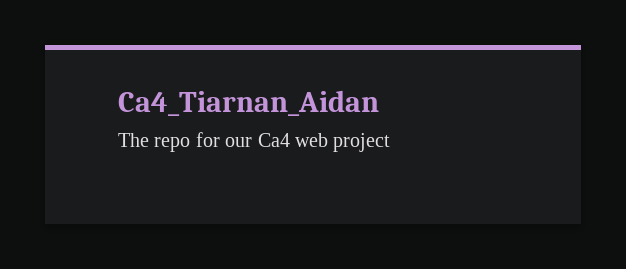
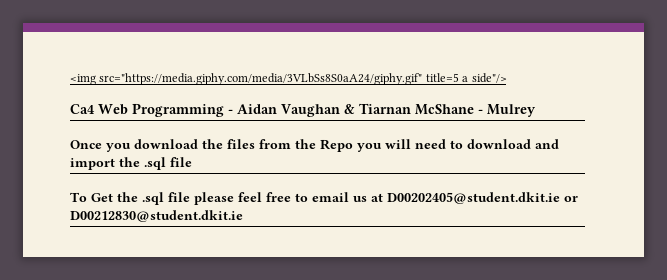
[118,90,379,116] [118,132,391,152] Ca4_Tiarnan_Aidan // The repo for our Ca4 web project -> [70,73,507,85] [70,103,536,117] [70,139,559,152] [70,157,192,170] [70,192,578,205] [70,210,243,222] <img src="https://media.giphy.com/media/3VLbSs8S0aA24/giphy.gif" title=5 a side"/> // Ca4 Web Programming - Aidan Vaughan & Tiarnan McShane - Mulrey // Once you download the files from the Repo you will need to download and import the .sql file // To Get the .sql file please feel free to email us at D00202405@student.dkit.ie or D00212830@student.dkit.ie

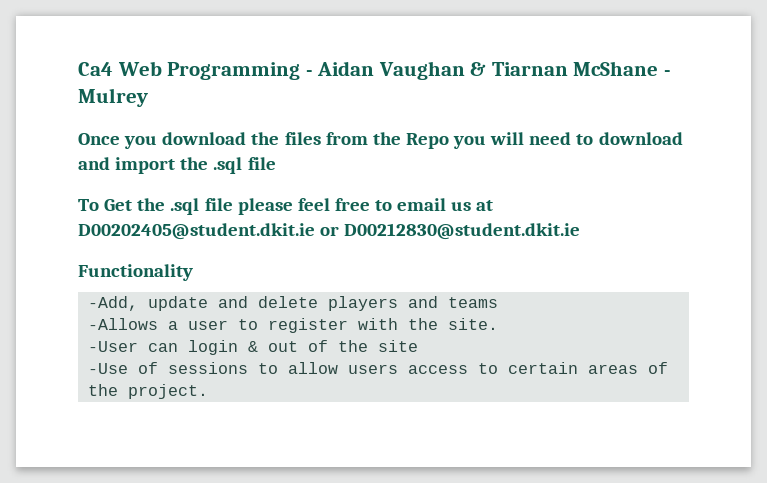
[70,73,507,85] <img src="https://media.giphy.com/media/3VLbSs8S0aA24/giphy.gif" title=5 a side"/> // -> (78, 69) none
(243, 216) none -> [78,264,193,281] [87,296,498,311] [87,318,498,333] [87,340,418,355] [87,362,668,374] [87,384,208,399] // Functionality // -Add, update and delete players and teams // -Allows a user to register with the site. // -User can login & out of the site // -Use of sessions to allow users access to certain areas of the project.

